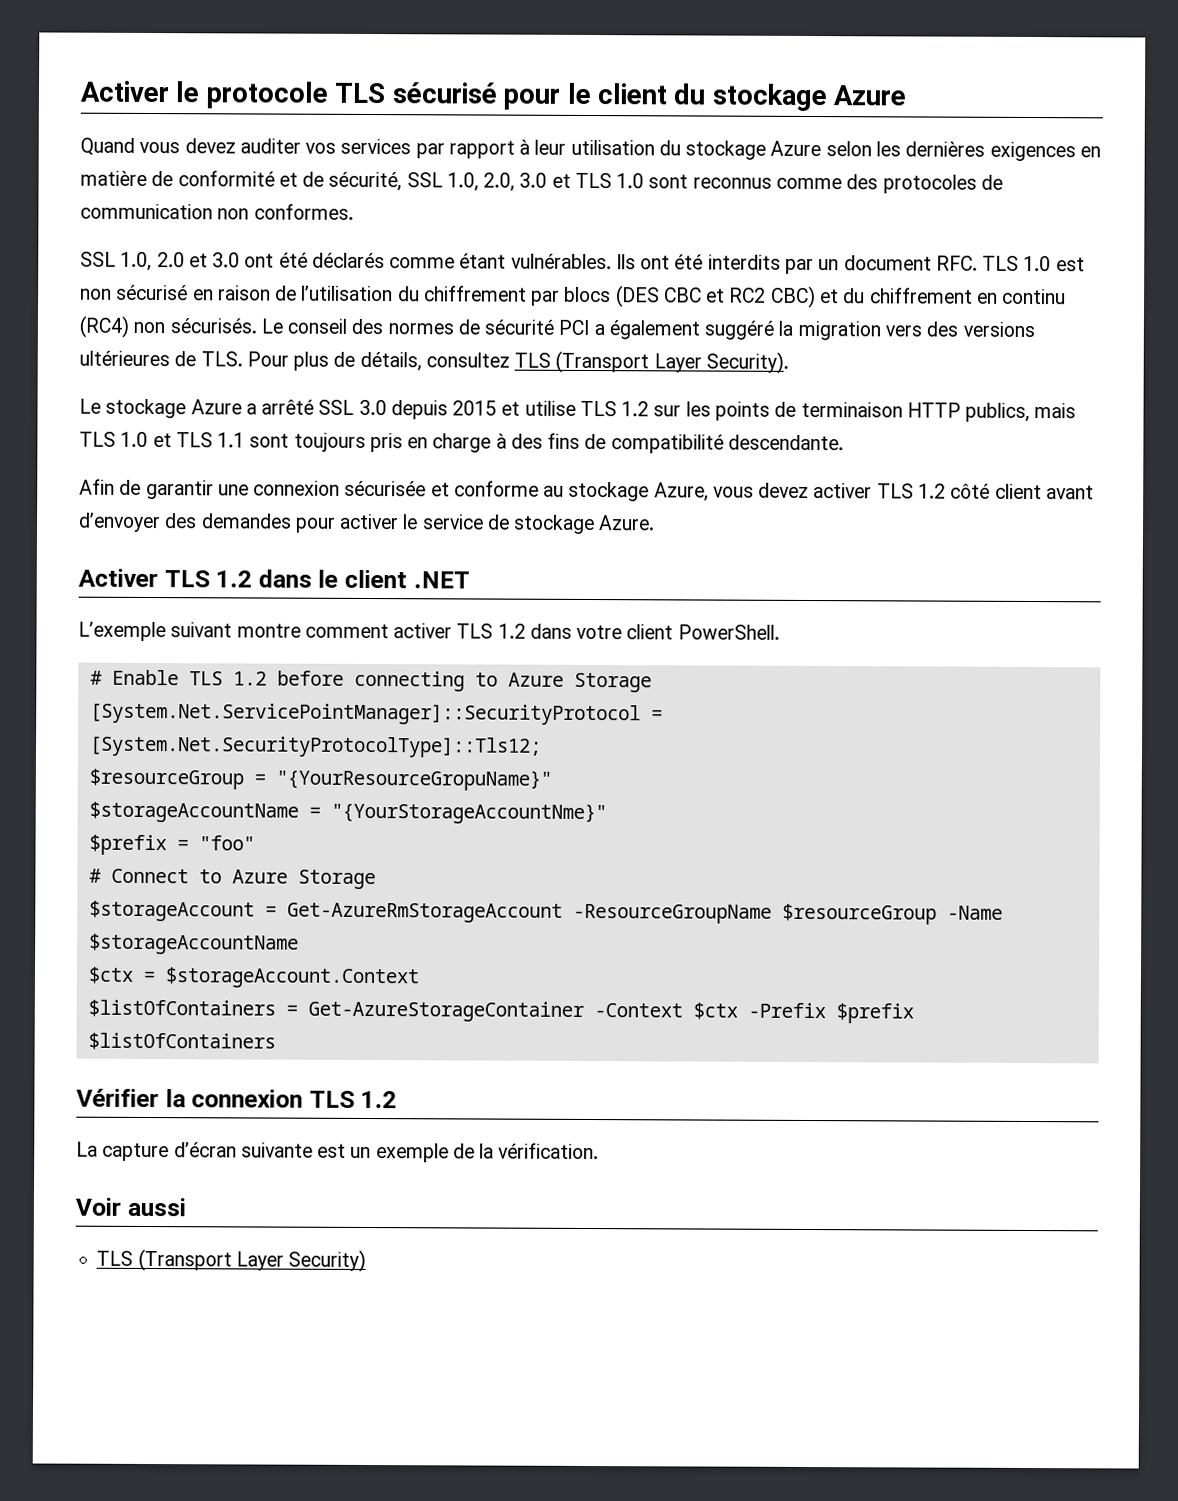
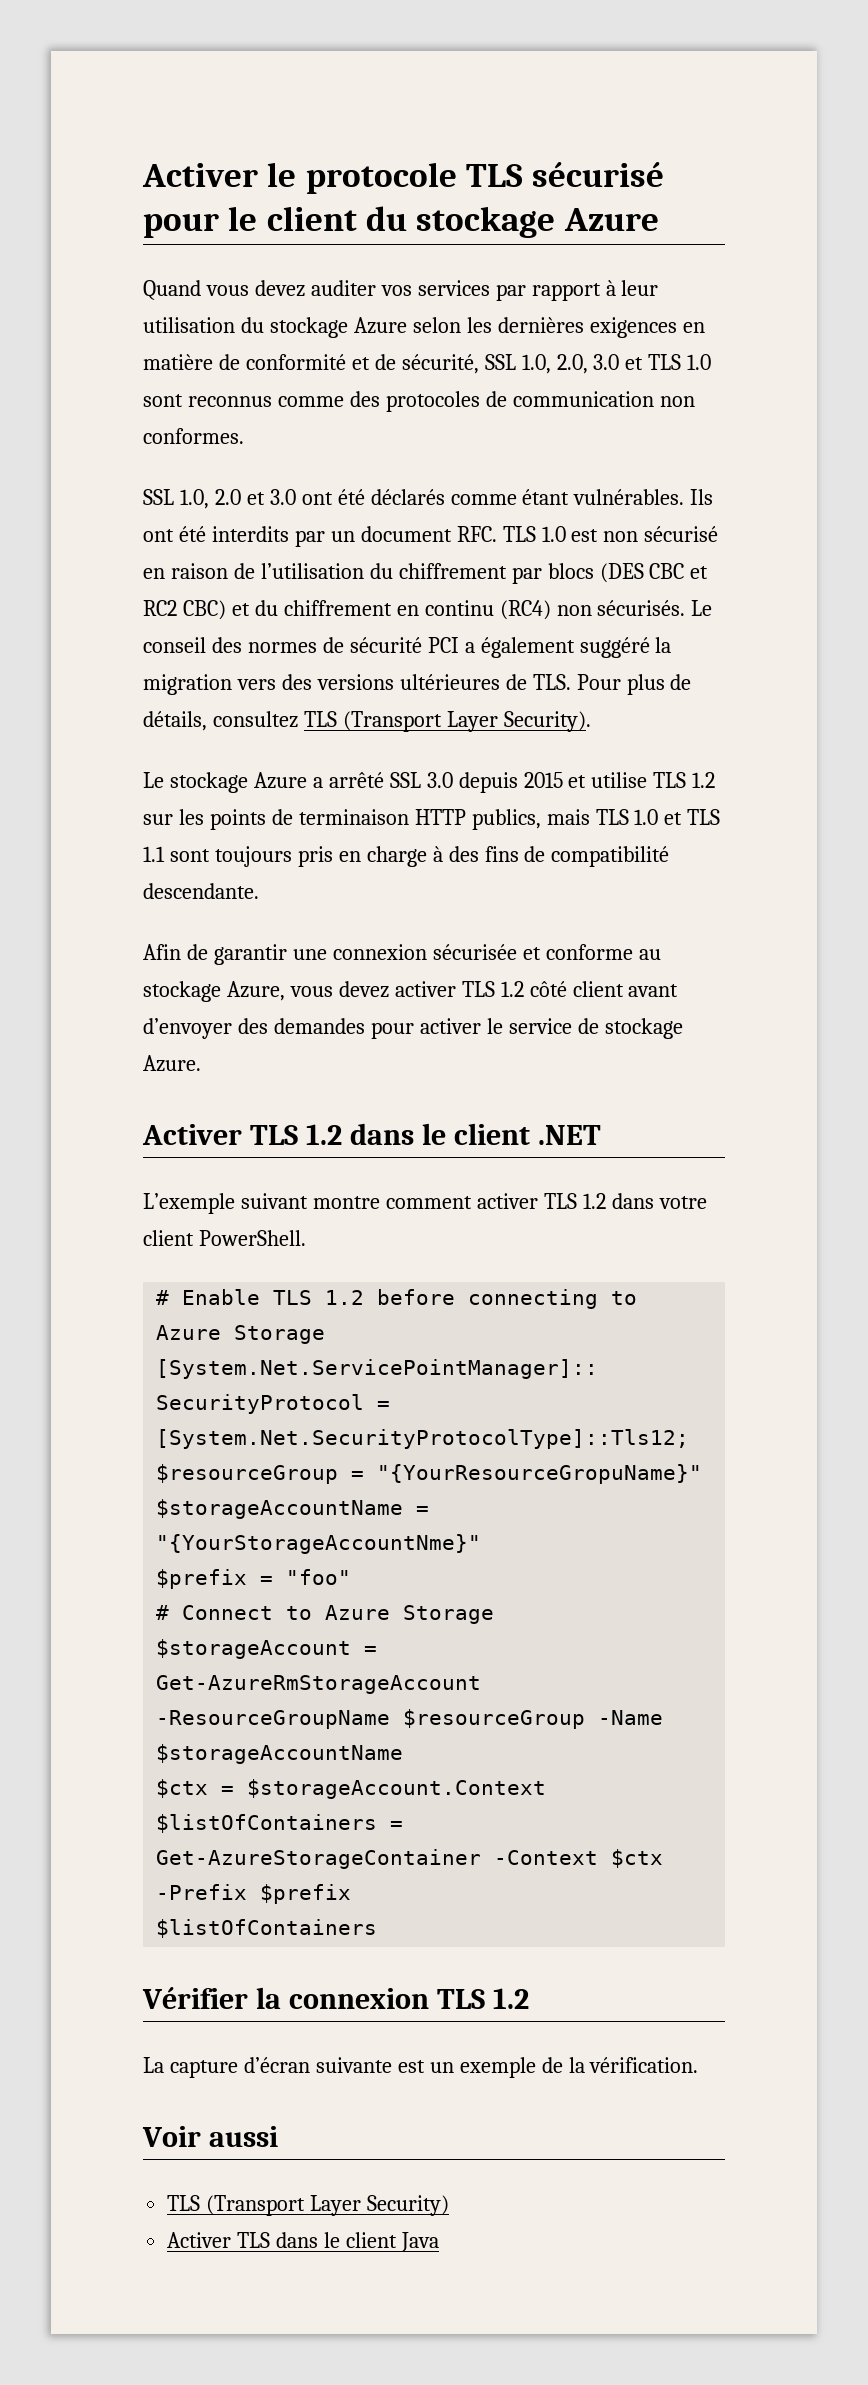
(367, 1260) none -> [167,2232,439,2252] // Activer TLS dans le client Java

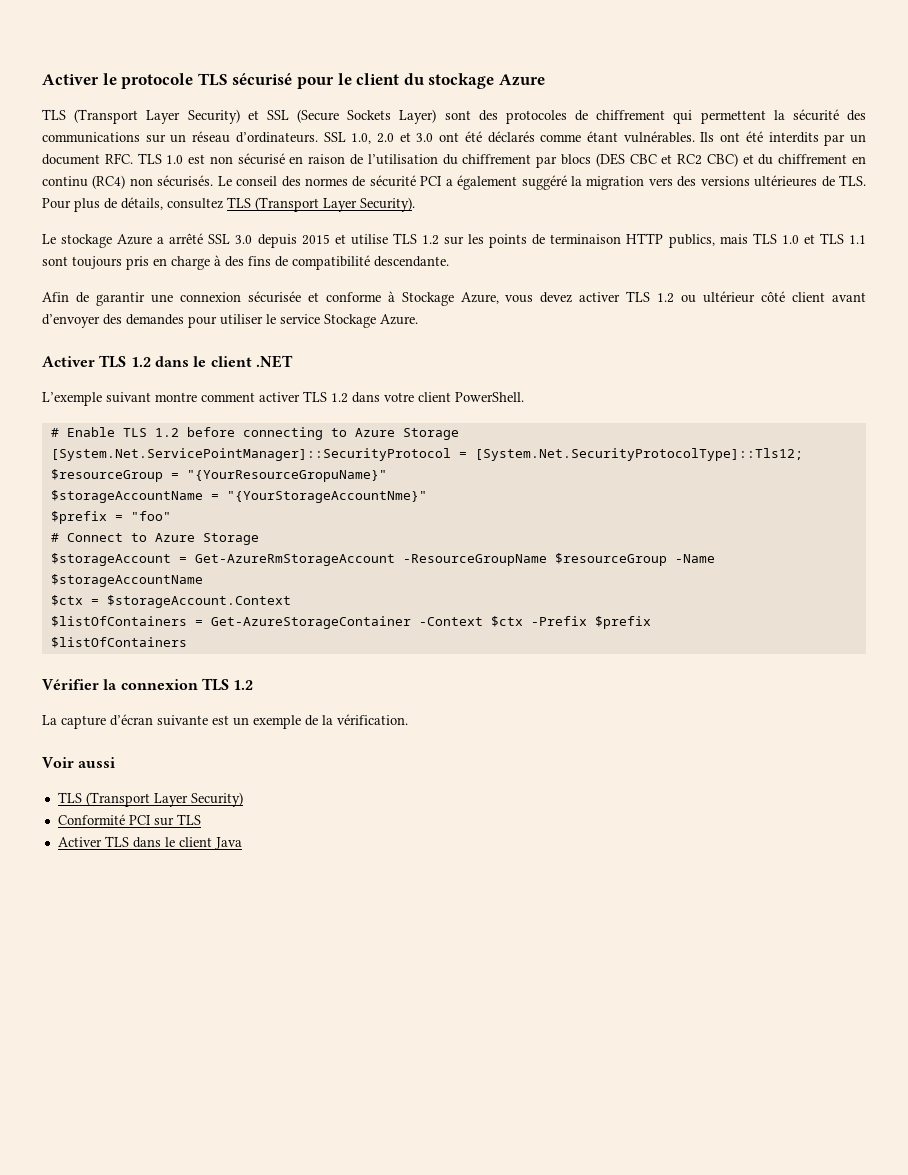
[143,280,659,301] [143,317,705,338] [143,354,712,374] [143,391,695,412] [143,428,244,444] Quand vous devez auditer vos services par rapport à leur utilisation du stockage Azure selon les dernières exigences en matière de conformité et de sécurité, SSL 1.0, 2.0, 3.0 et TLS 1.0 sont reconnus comme des protocoles de communication non conformes. // -> [42,109,866,124] [42,131,318,143] TLS (Transport Layer Security) et SSL (Secure Sockets Layer) sont des protocoles de chiffrement qui permettent la sécurité des communications sur un réseau d’ordinateurs.
[638,949,661,960] [143,981,221,1002] au stockage -> [387,291,454,306] à Stockage
(524, 989) none -> [681,291,756,303] ou ultérieur
[419,1018,481,1034] activer -> [220,314,263,325] utiliser
[577,1018,683,1039] de stockage -> [324,314,376,328] Stockage
(450, 2205) none -> [57,814,201,826] // Conformité PCI sur TLS

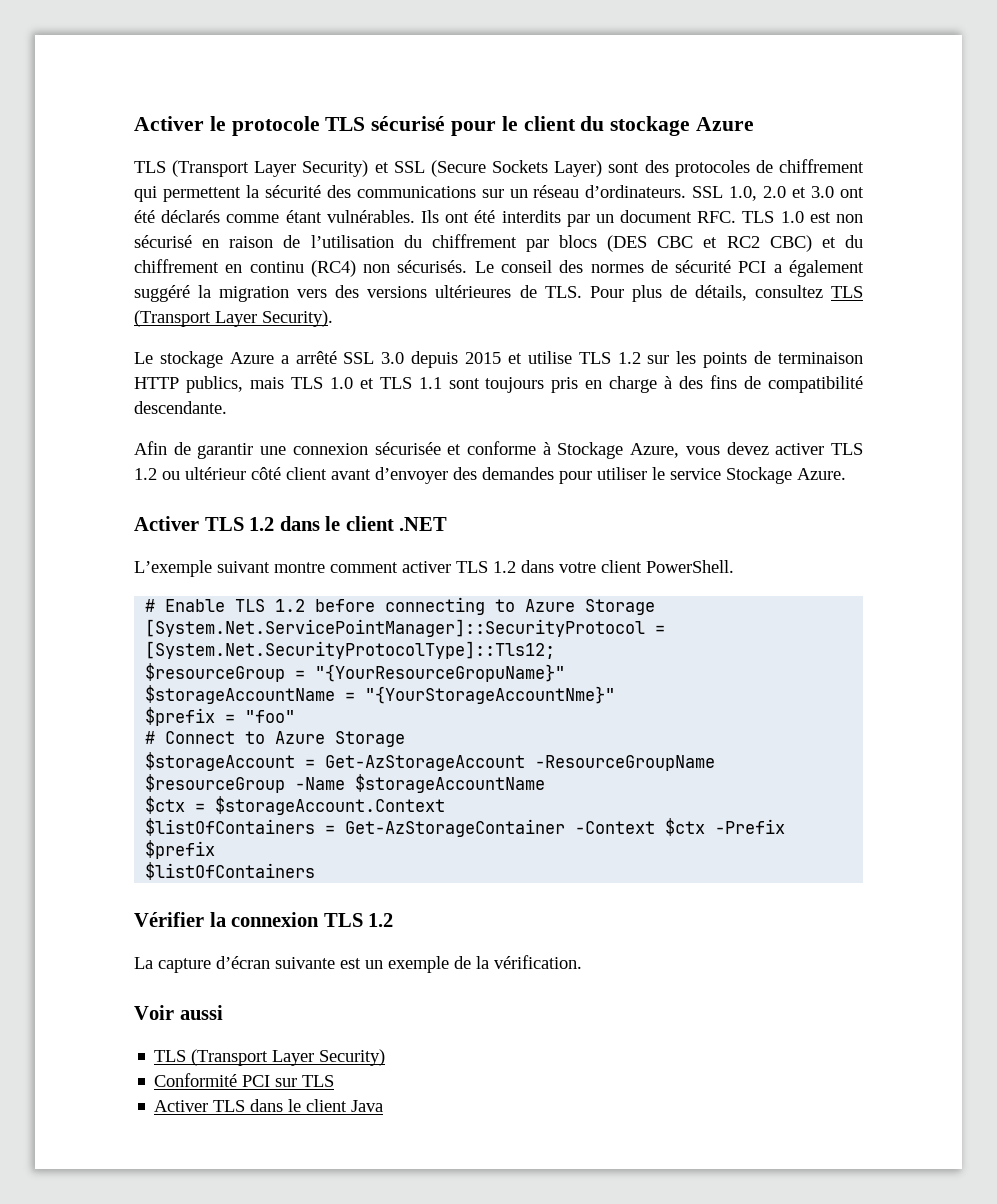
[194,554,395,566] Get-AzureRmStorageAccount -> [325,755,526,771] Get-AzStorageAccount
[210,616,411,629] Get-AzureStorageContainer -> [345,819,566,837] Get-AzStorageContainer

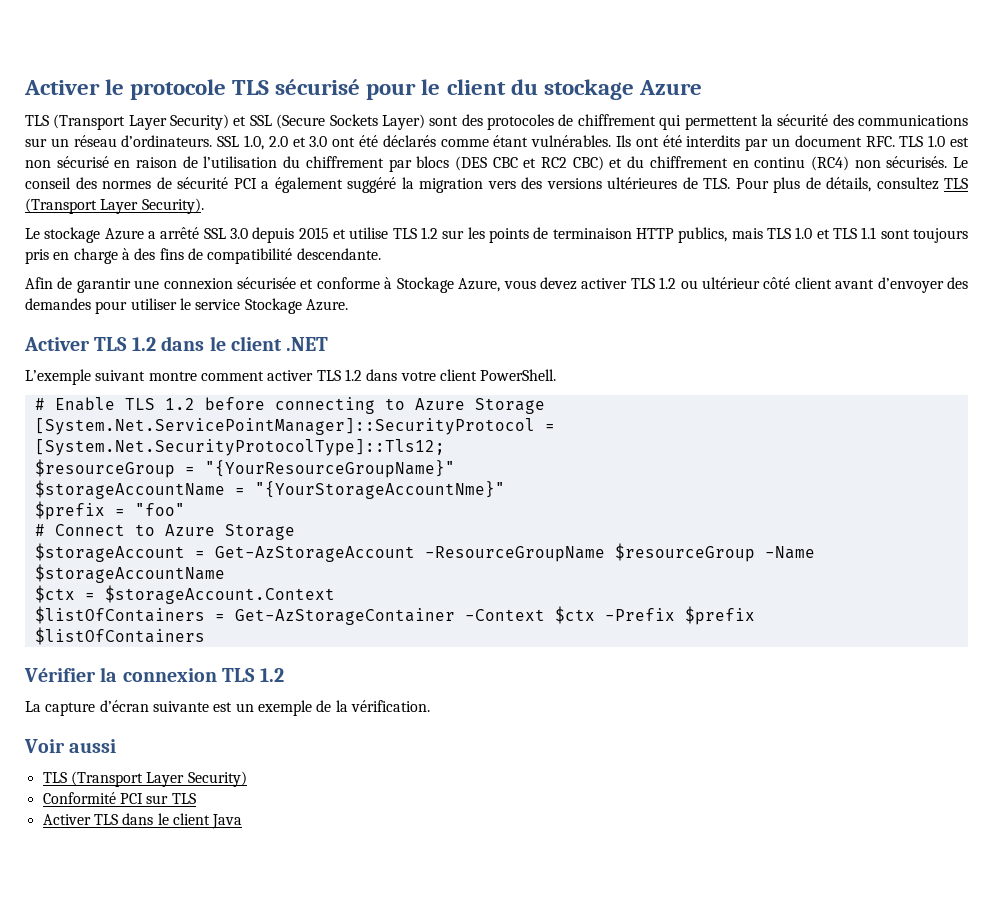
[315,664,566,682] "{YourResourceGropuName}" -> [204,460,455,478] "{YourResourceGroupName}"

